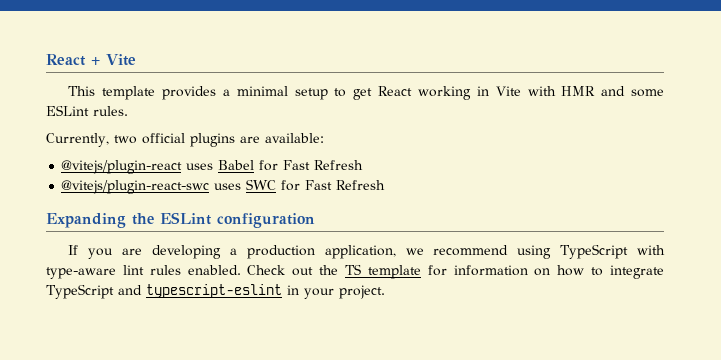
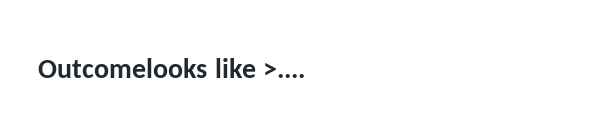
[46,54,136,66] [68,86,664,100] [46,105,128,116] [46,133,324,147] [61,160,364,174] [61,179,386,194] [46,212,315,228] [68,244,665,259] [46,264,664,279] [46,284,385,299] React + Vite // This template provides a minimal setup to get React working in Vite with HMR and some ESLint rules. // Currently, two official plugins are available: // @vitejs/plugin-react uses Babel for Fast Refresh // @vitejs/plugin-react-swc uses SWC for Fast Refresh // Expanding the ESLint configuration // If you are developing a production application, we recommend using TypeScript with type-aware lint rules enabled. Check out the TS template for information on how to integrate TypeScript and typescript-eslint in your project. -> [38,58,306,78] Outcomelooks like >....

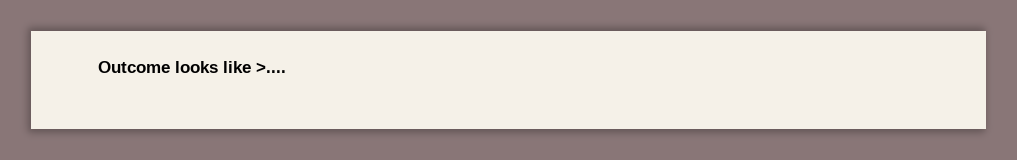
[38,58,207,78] Outcomelooks -> [98,61,218,73] Outcome looks

